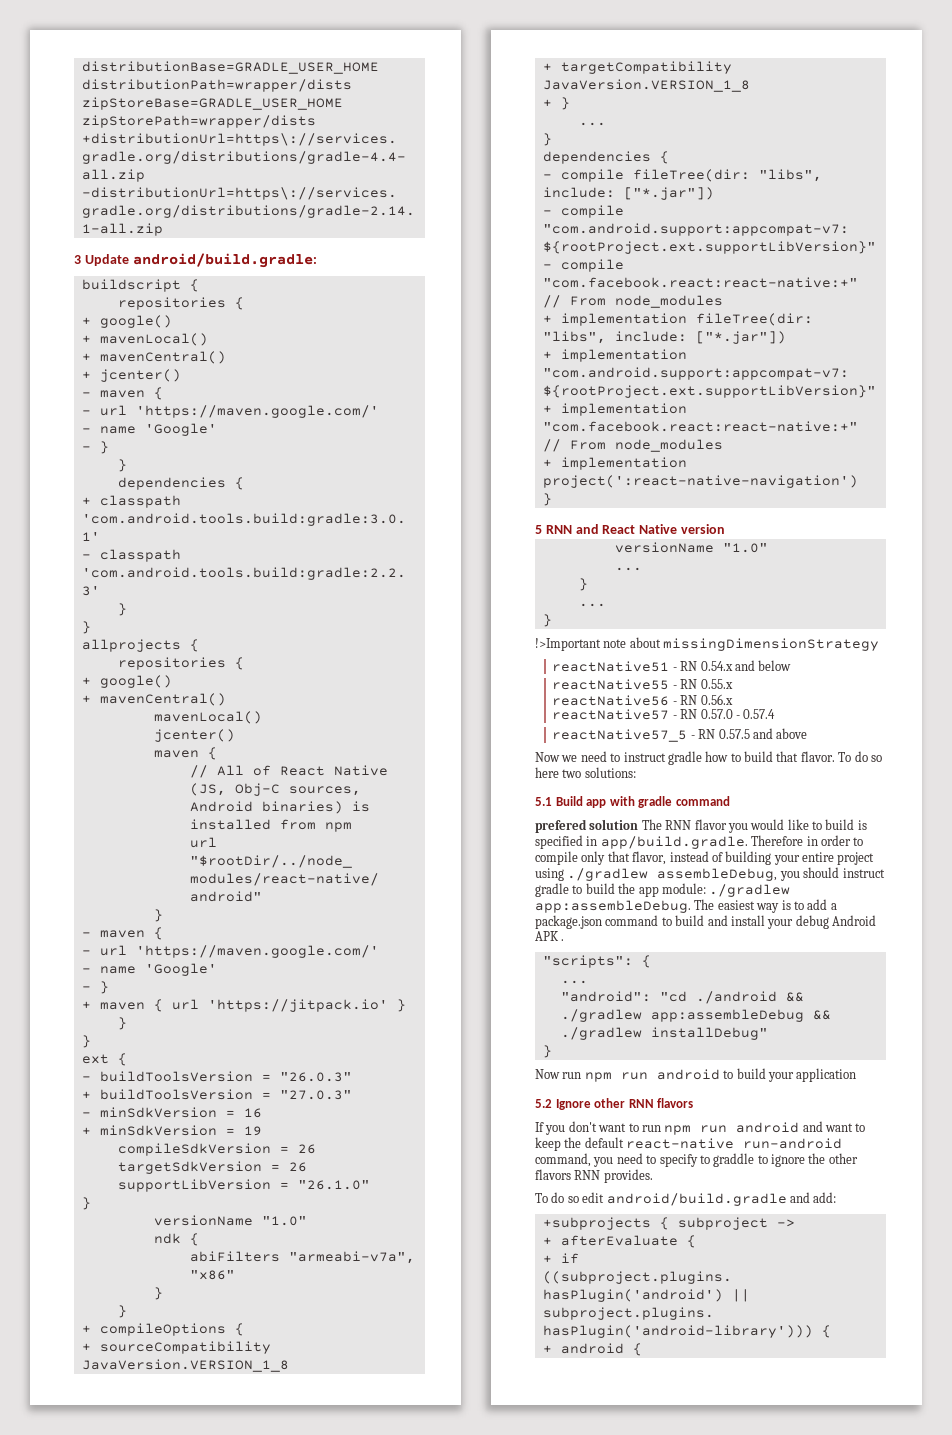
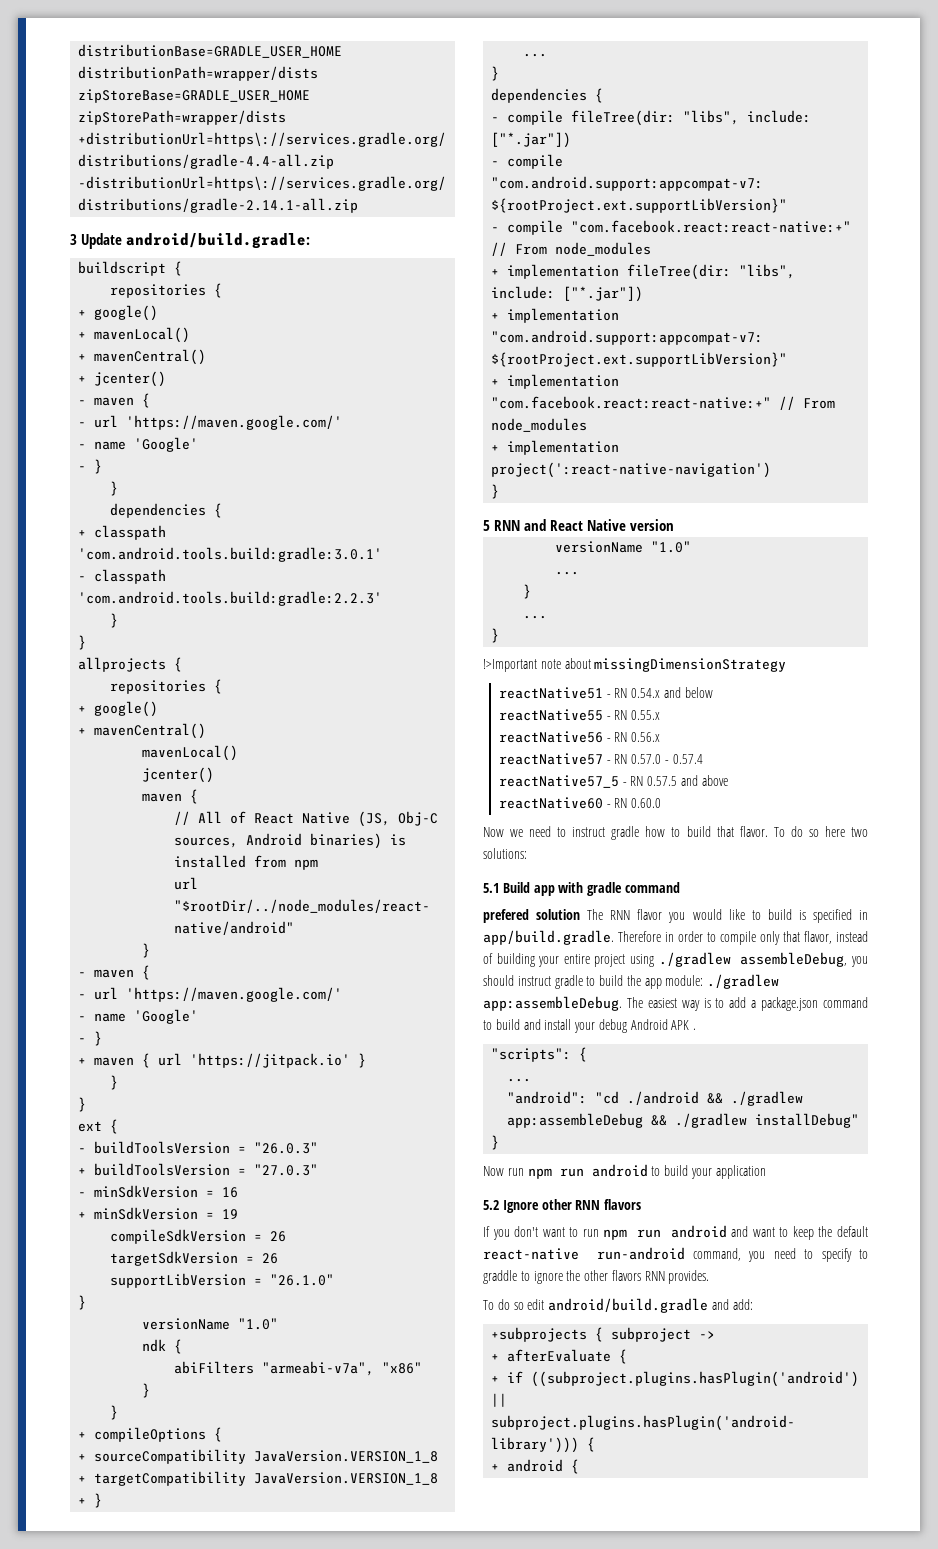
(808, 733) none -> [498,797,662,809] // reactNative60 - RN 0.60.0

